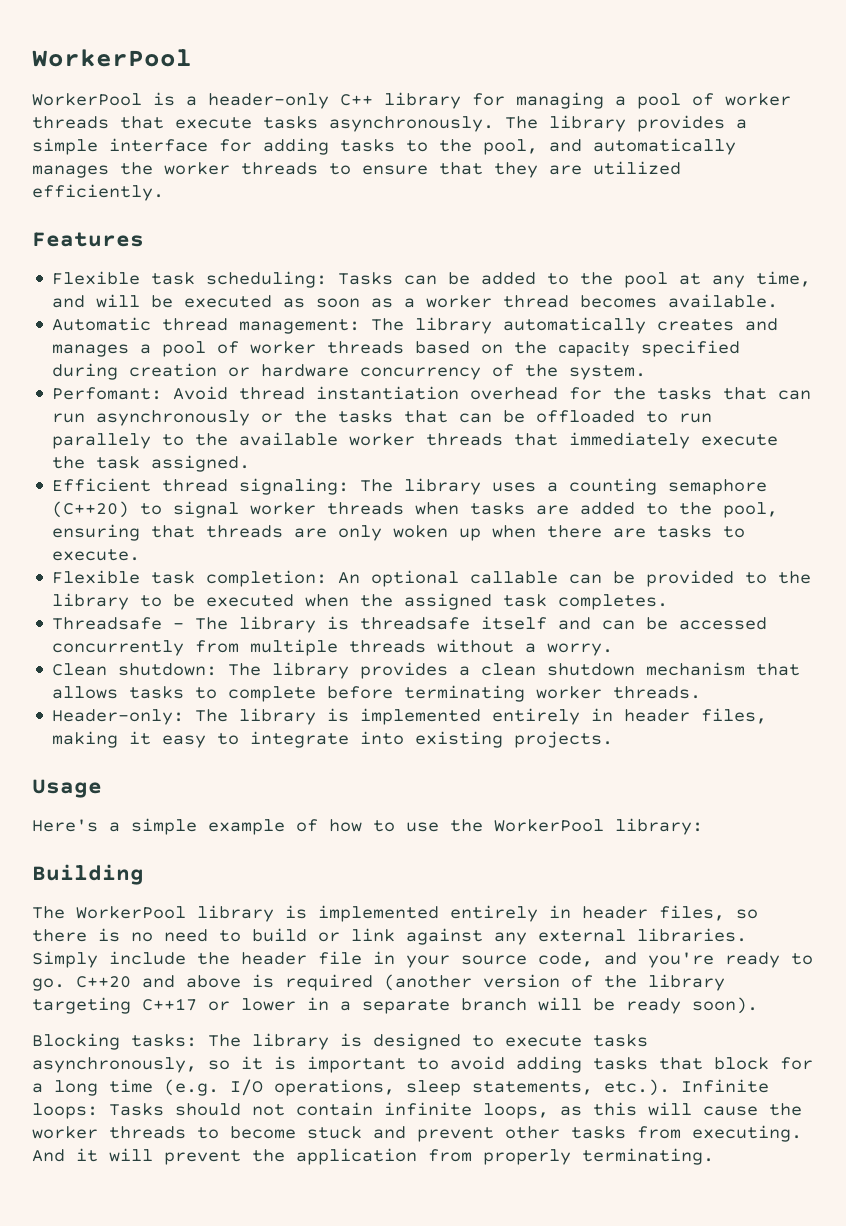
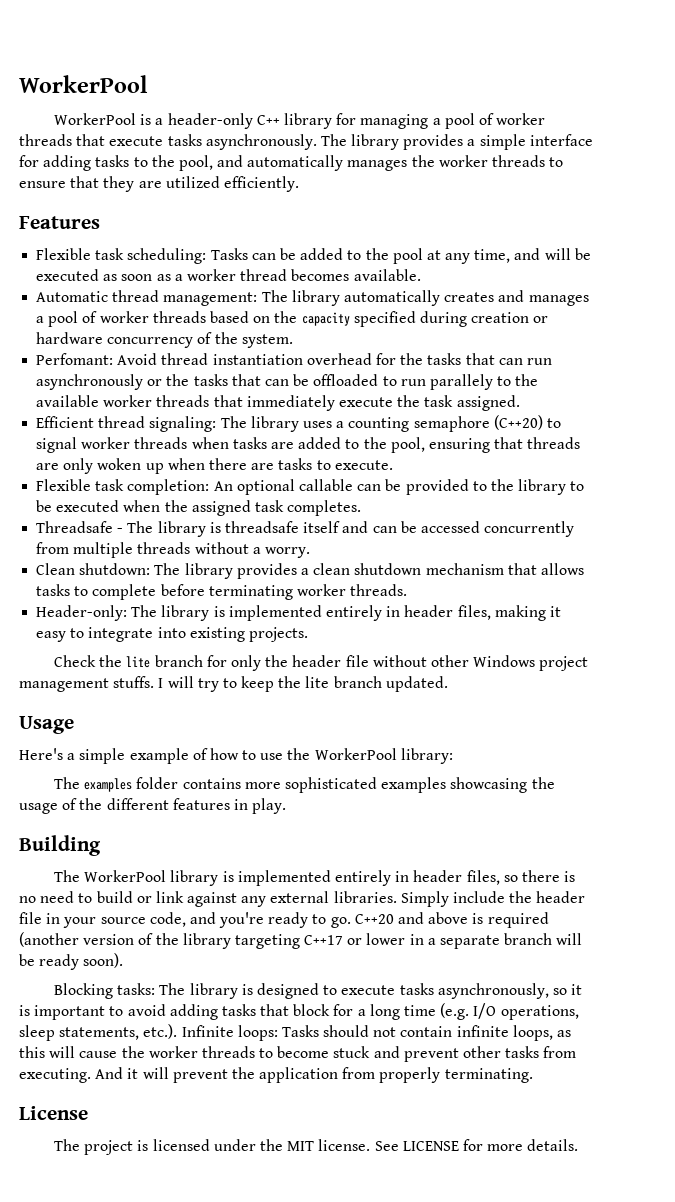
(614, 739) none -> [54,655,589,671] [19,676,448,692] // Check the lite branch for only the header file without other Windows project management stuffs. I will try to keep the lite branch updated.
(703, 826) none -> [54,777,555,793] [19,798,287,814] // The examples folder contains more sophisticated examples showcasing the usage of the different features in play.
(714, 1156) none -> [19,1106,88,1120] [54,1139,579,1155] // License // The project is licensed under the MIT license. See LICENSE for more details.

